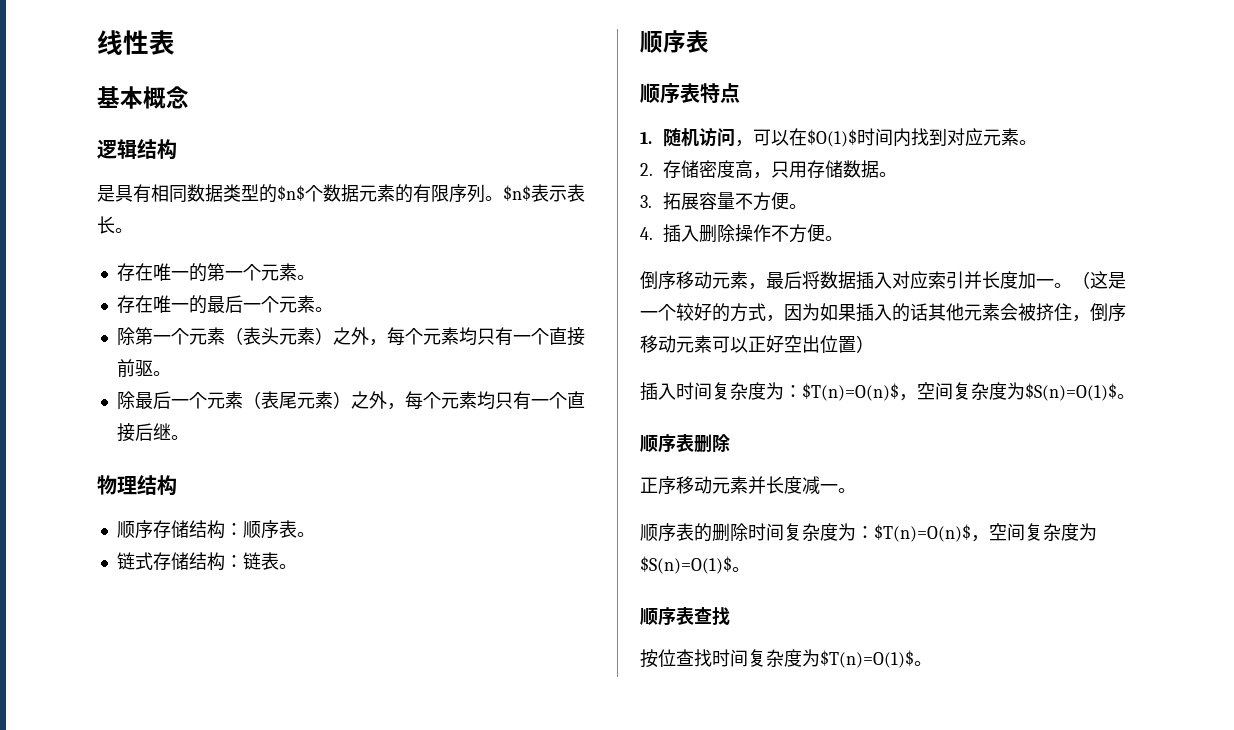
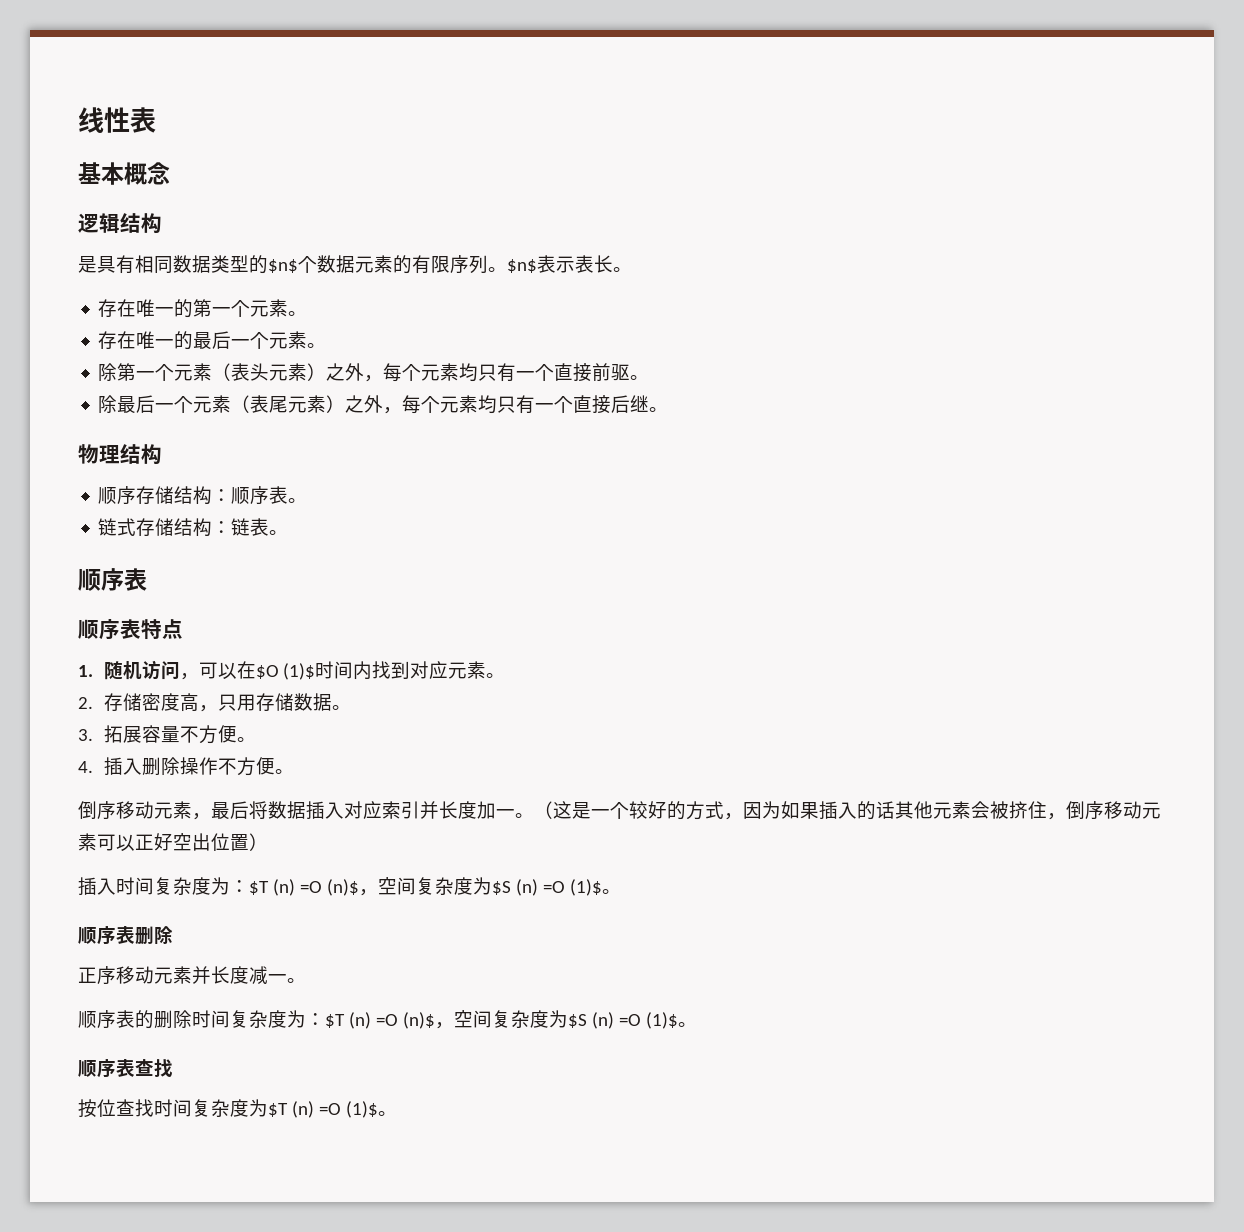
[806,129,857,147] $O(1)$ -> [255,663,316,680] $O (1)$
[802,382,1117,401] $T(n)=O(n)$，空间复杂度为$S(n)=O(1)$ -> [249,877,602,896] $T (n) =O (n)$，空间复杂度为$S (n) =O (1)$
[874,523,1097,542] [640,556,732,574] $T(n)=O(n)$，空间复杂度为$S(n)=O(1)$ -> [325,1010,678,1029] $T (n) =O (n)$，空间复杂度为$S (n) =O (1)$
[820,650,914,668] $T(n)=O(1)$ -> [268,1101,378,1118] $T (n) =O (1)$

